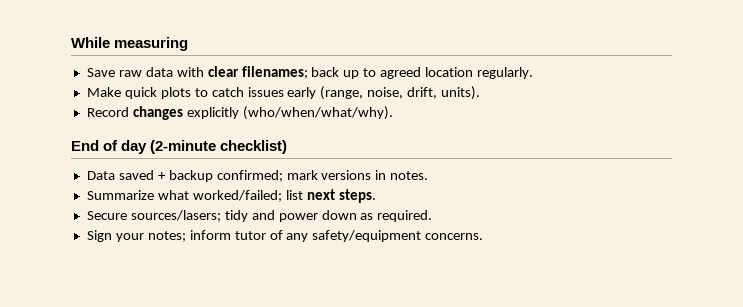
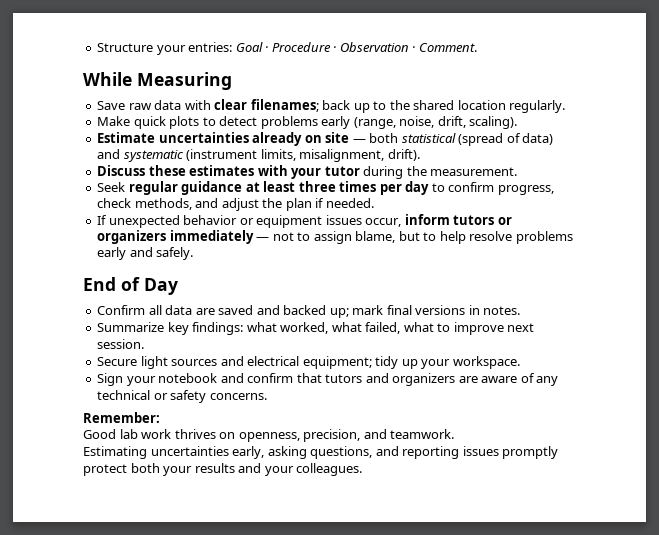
[71,37,189,51] While measuring -> [97,42,477,55] [83,72,232,90] Structure your entries: Goal · Procedure · Observation · Comment. // While Measuring
[380,67,422,79] agreed -> [389,100,455,110] the shared
[211,87,284,97] catch issues -> [219,116,318,129] detect problems
[441,86,481,100] [86,106,393,120] [71,140,288,154] [86,170,429,182] [86,189,376,203] [86,210,433,222] [86,230,484,242] units). // Record changes explicitly (who/when/what/why). // End of day (2-minute checklist) // Data saved + backup confirmed; mark versions in notes. // Summarize what worked/failed; list next steps. // Secure sources/lasers; tidy and power down as required. // Sign your notes; inform tutor of any safety/equipment concerns. -> [469,116,518,129] [97,132,554,146] [97,149,420,162] [97,165,518,179] [97,181,554,195] [97,198,374,211] [97,214,512,228] [97,230,573,244] [97,247,194,260] [83,277,178,295] [97,305,521,318] [97,322,535,335] [97,339,145,349] [97,356,520,369] [97,373,559,386] [97,390,267,403] [83,412,160,423] [83,429,455,442] [83,446,559,459] [83,463,363,476] scaling). // Estimate uncertainties already on site — both statistical (spread of data) and systematic (instrument limits, misalignment, drift). // Discuss these estimates with your tutor during the measurement. // Seek regular guidance at least three times per day to confirm progress, check methods, and adjust the plan if needed. // If unexpected behavior or equipment issues occur, inform tutors or organizers immediately — not to assign blame, but to help resolve problems early and safely. // End of Day // Confirm all data are saved and backed up; mark final versions in notes. // Summarize key findings: what worked, what failed, what to improve next session. // Secure light sources and electrical equipment; tidy up your workspace. // Sign your notebook and confirm that tutors and organizers are aware of any technical or safety concerns. // Remember: // Good lab work thrives on openness, precision, and teamwork. // Estimating uncertainties early, asking questions, and reporting issues promptly protect both your results and your colleagues.

